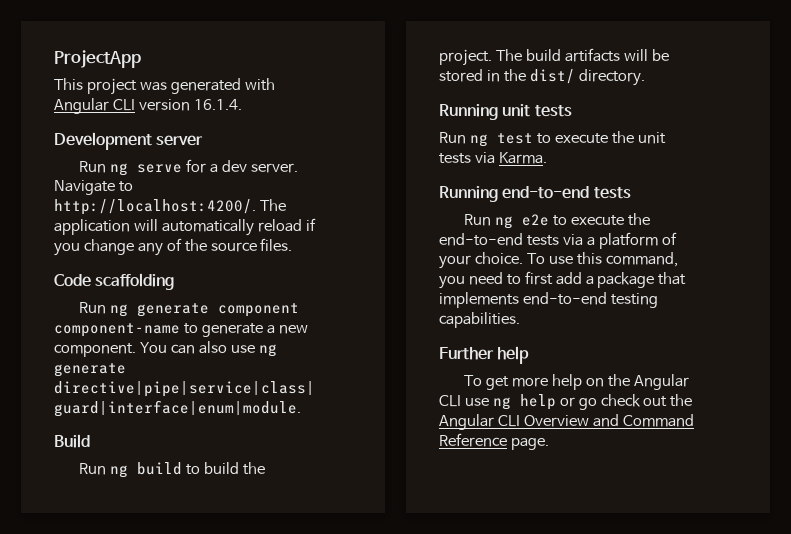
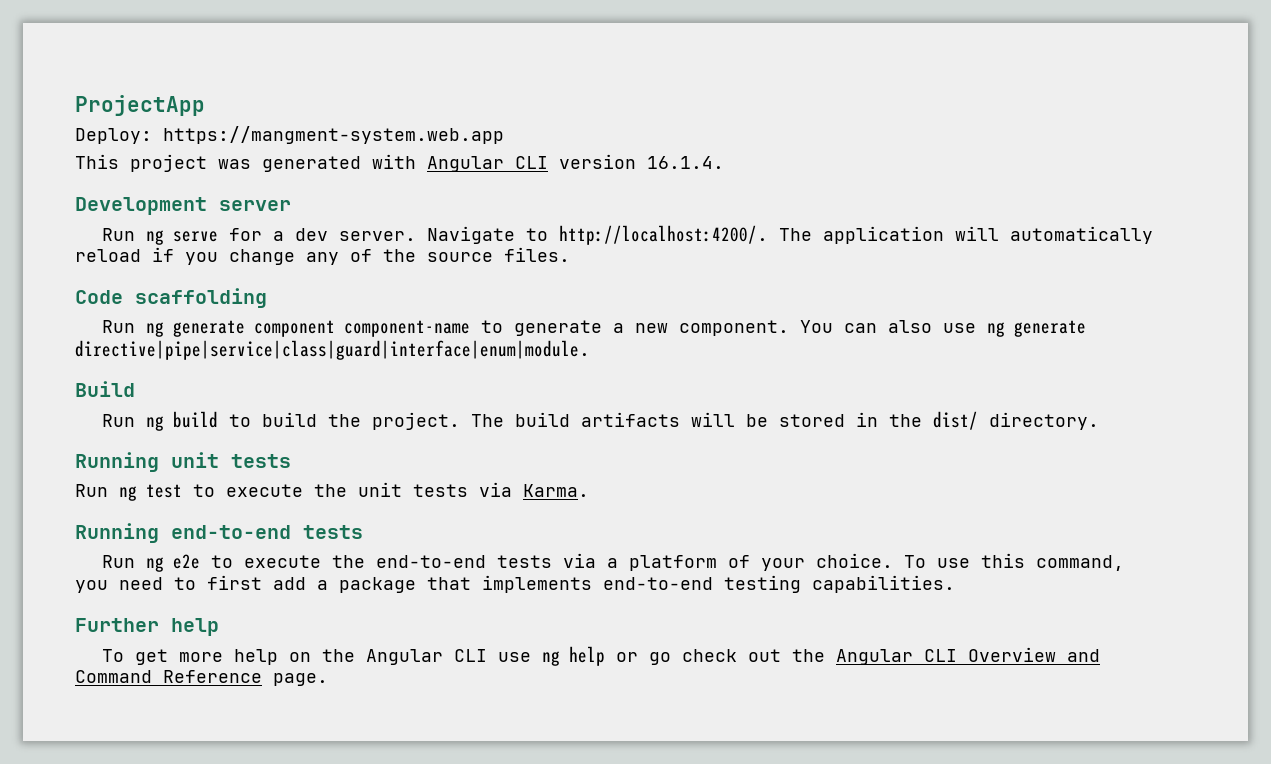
(141, 59) none -> [75,126,504,144] // Deploy: https://mangment-system.web.app

